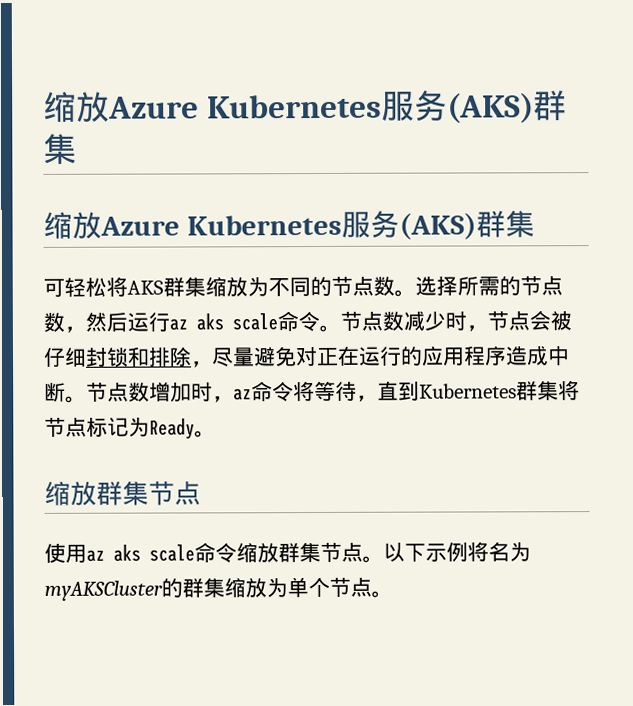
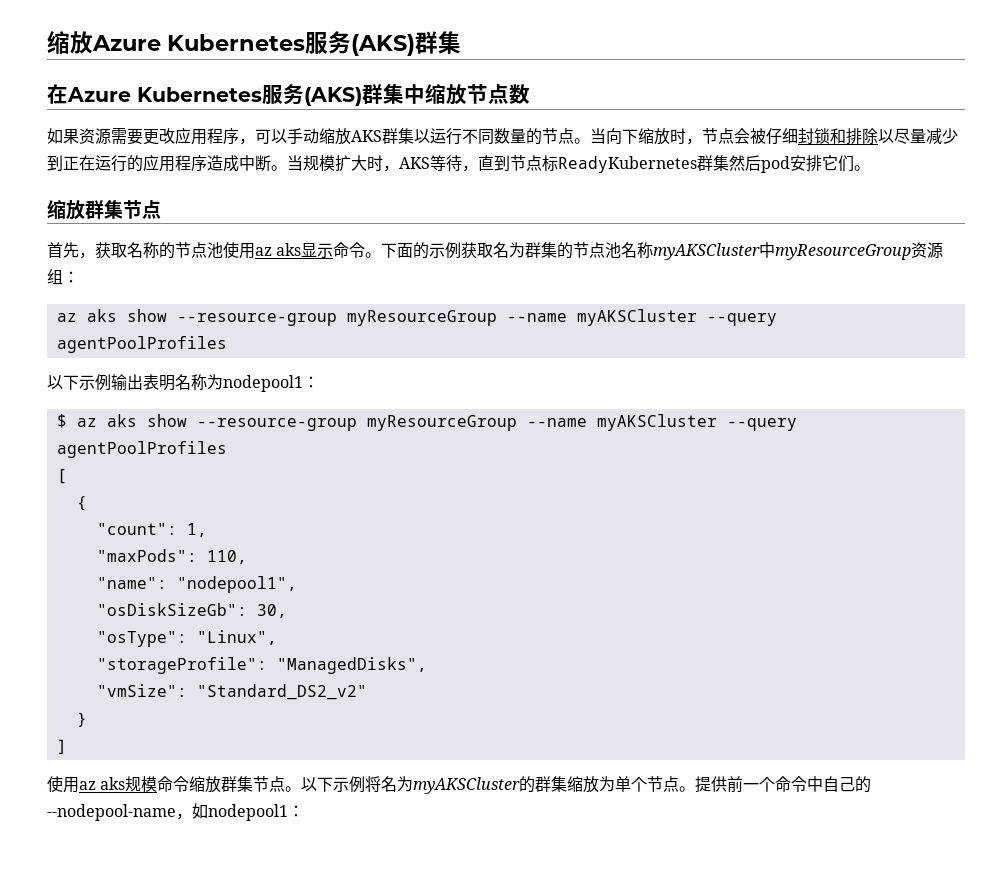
[43,90,567,124] [43,133,77,165] [43,210,535,240] [43,275,563,298] [43,310,446,333] 缩放Azure Kubernetes服务(AKS)群集 // 缩放Azure Kubernetes服务(AKS)群集 // 可轻松将AKS群集缩放为不同的节点数。选择所需的节点数，然后运行az aks scale命令。节点数减少 -> [47,31,462,56] [47,83,530,106] [47,127,670,145] 缩放Azure Kubernetes服务(AKS)群集 // 在Azure Kubernetes服务(AKS)群集中缩放节点数 // 如果资源需要更改应用程序，可以手动缩放AKS群集以运行不同数量的节点。当向下缩放
[191,346,318,368] ，尽量避免对 -> [878,128,958,144] [47,155,63,171] 以尽量减少到
[86,380,580,403] [44,416,216,440] [44,480,201,506] [44,542,195,563] 节点数增加时，az命令将等待，直到Kubernetes群集将节点标记为Ready。 // 缩放群集节点 // 使用az aks scale -> [287,155,870,173] [47,199,161,220] [47,242,944,260] [47,269,79,285] [56,309,777,326] [56,336,227,353] [47,374,319,392] [56,414,797,431] [56,441,227,458] [56,469,67,484] [76,496,87,511] [96,523,207,537] [96,549,247,564] [96,576,297,593] [96,603,287,618] [96,630,277,647] [96,657,427,674] [96,684,367,700] [76,712,87,727] [56,739,67,754] [47,776,158,793] 当规模扩大时，AKS等待，直到节点标ReadyKubernetes群集然后pod安排它们。 // 缩放群集节点 // 首先，获取名称的节点池使用az aks显示命令。下面的示例获取名为群集的节点池名称myAKSCluster中myResourceGroup资源组： // az aks show --resource-group myResourceGroup --name myAKSCluster --query agentPoolProfiles // 以下示例输出表明名称为nodepool1： // $ az aks show --resource-group myResourceGroup --name myAKSCluster --query agentPoolProfiles // [ // { // "count": 1, // "maxPods": 110, // "name": "nodepool1", // "osDiskSizeGb": 30, // "osType": "Linux", // "storageProfile": "ManagedDisks", // "vmSize": "Standard_DS2_v2" // } // ] // 使用az aks规模
(393, 594) none -> [695,776,872,793] [47,803,304,821] 提供前一个命令中自己的--nodepool-name，如nodepool1：

